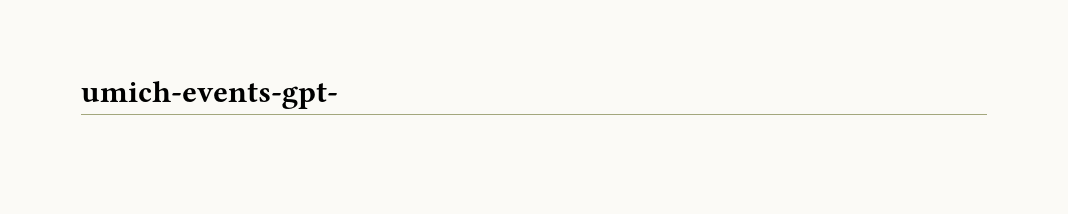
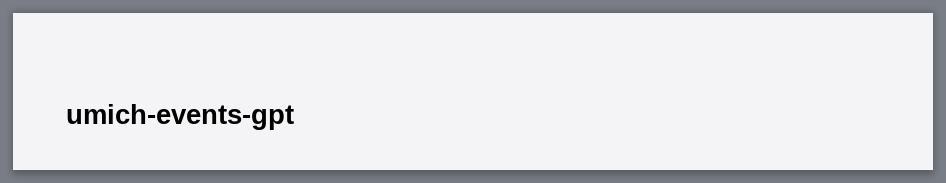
[81,81,338,109] umich-events-gpt- -> [66,104,294,130] umich-events-gpt

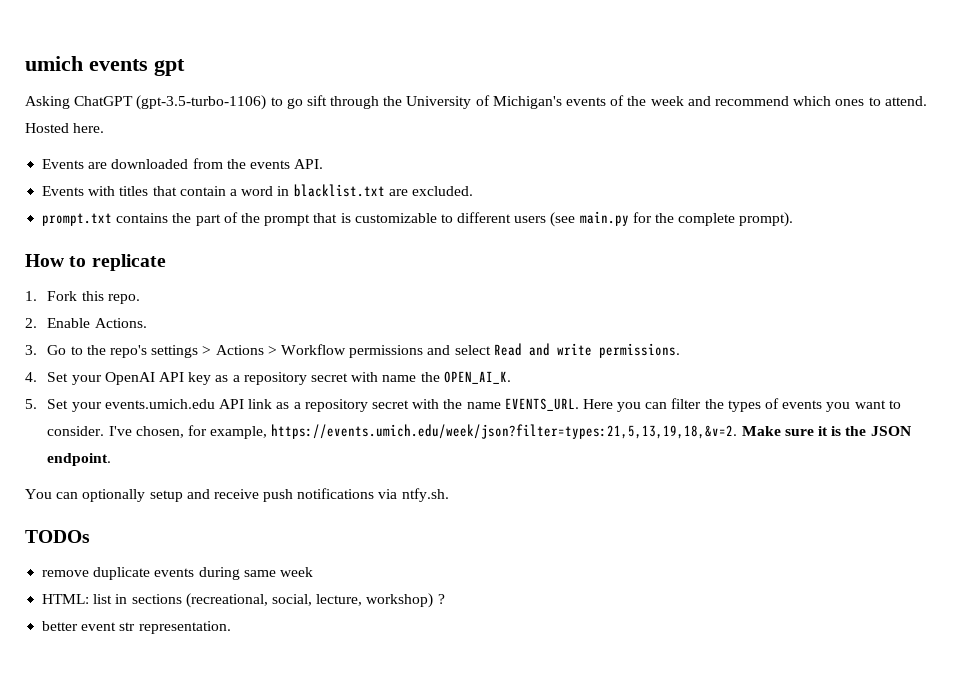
[66,104,294,130] umich-events-gpt -> [25,56,185,76] [25,95,927,110] [25,123,105,133] [42,158,324,169] [42,184,473,197] [42,211,794,227] [25,254,166,271] [25,291,140,304] [25,318,147,328] [25,343,680,358] [25,371,511,385] [25,398,901,412] [47,424,911,439] [47,453,112,466] [25,488,449,502] [25,530,90,543] [42,567,313,580] [42,593,445,608] [42,621,231,634] umich events gpt // Asking ChatGPT (gpt-3.5-turbo-1106) to go sift through the University of Michigan's events of the week and recommend which ones to attend. Hosted here. // Events are downloaded from the events API. // Events with titles that contain a word in blacklist.txt are excluded. // prompt.txt contains the part of the prompt that is customizable to different users (see main.py for the complete prompt). // How to replicate // 1. Fork this repo. // 2. Enable Actions. // 3. Go to the repo's settings > Actions > Workflow permissions and select Read and write permissions. // 4. Set your OpenAI API key as a repository secret with name the OPEN_AI_K. // 5. Set your events.umich.edu API link as a repository secret with the name EVENTS_URL. Here you can filter the types of events you want to consider. I've chosen, for example, https://events.umich.edu/week/json?filter=types:21,5,13,19,18,&v=2. Make sure it is the JSON endpoint. // You can optionally setup and receive push notifications via ntfy.sh. // TODOs // remove duplicate events during same week // HTML: list in sections (recreational, social, lecture, workshop) ? // better event str representation.

